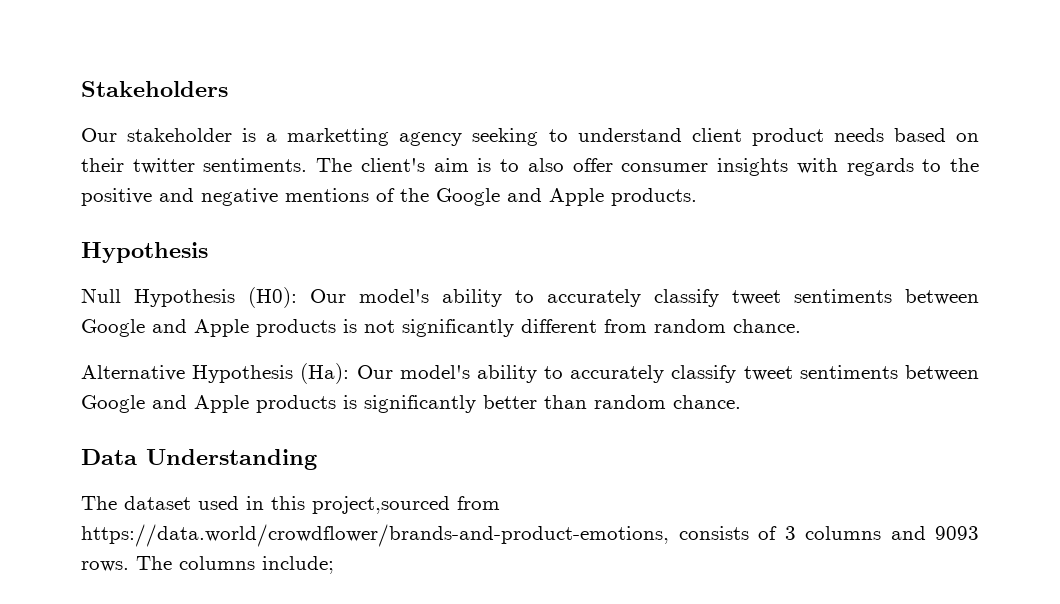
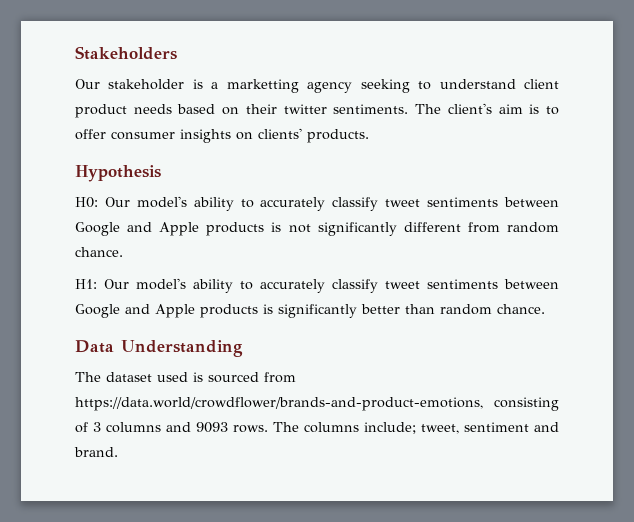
[527,158,564,172] also -> (559, 110) none
[796,158,980,176] [81,188,604,206] with regards to the positive and negative mentions of the Google and Apple -> [236,128,302,140] on clients'
[81,287,297,308] Null Hypothesis (H0): -> [75,197,98,208] H0:
[81,363,350,384] Alternative Hypothesis (Ha): -> [75,279,97,289] H1:
[246,496,450,514] in this project,sourced -> [193,372,259,383] is sourced
[678,526,749,540] consists -> [494,397,559,411] consisting
(334, 565) none -> [421,422,559,434] [74,447,118,457] tweet, sentiment and brand.

